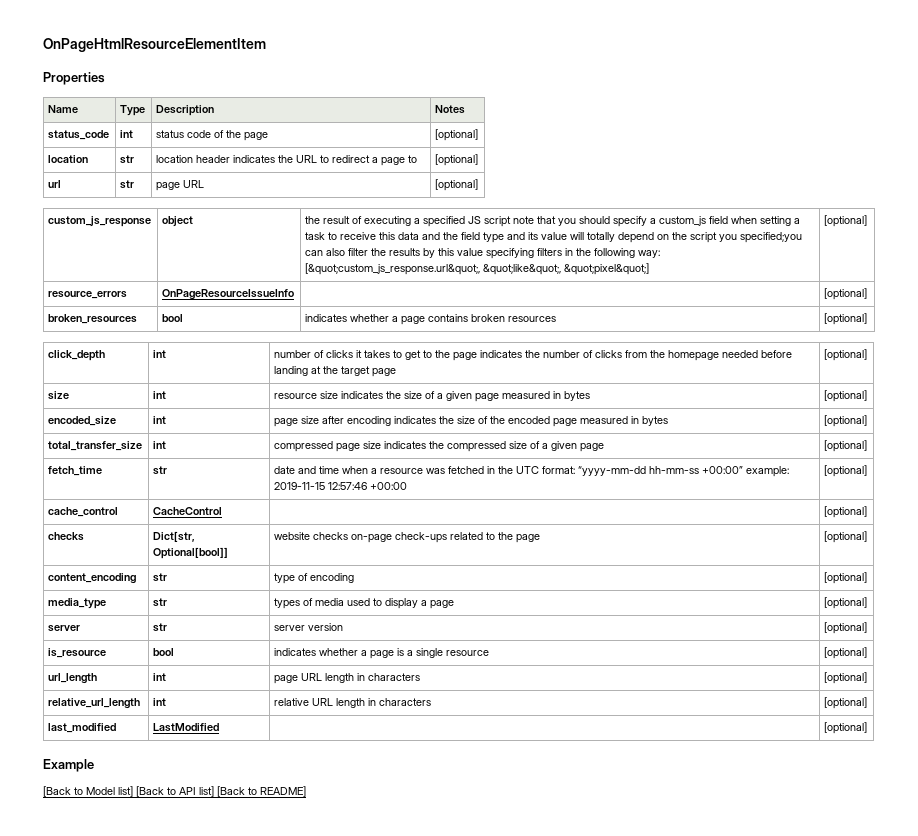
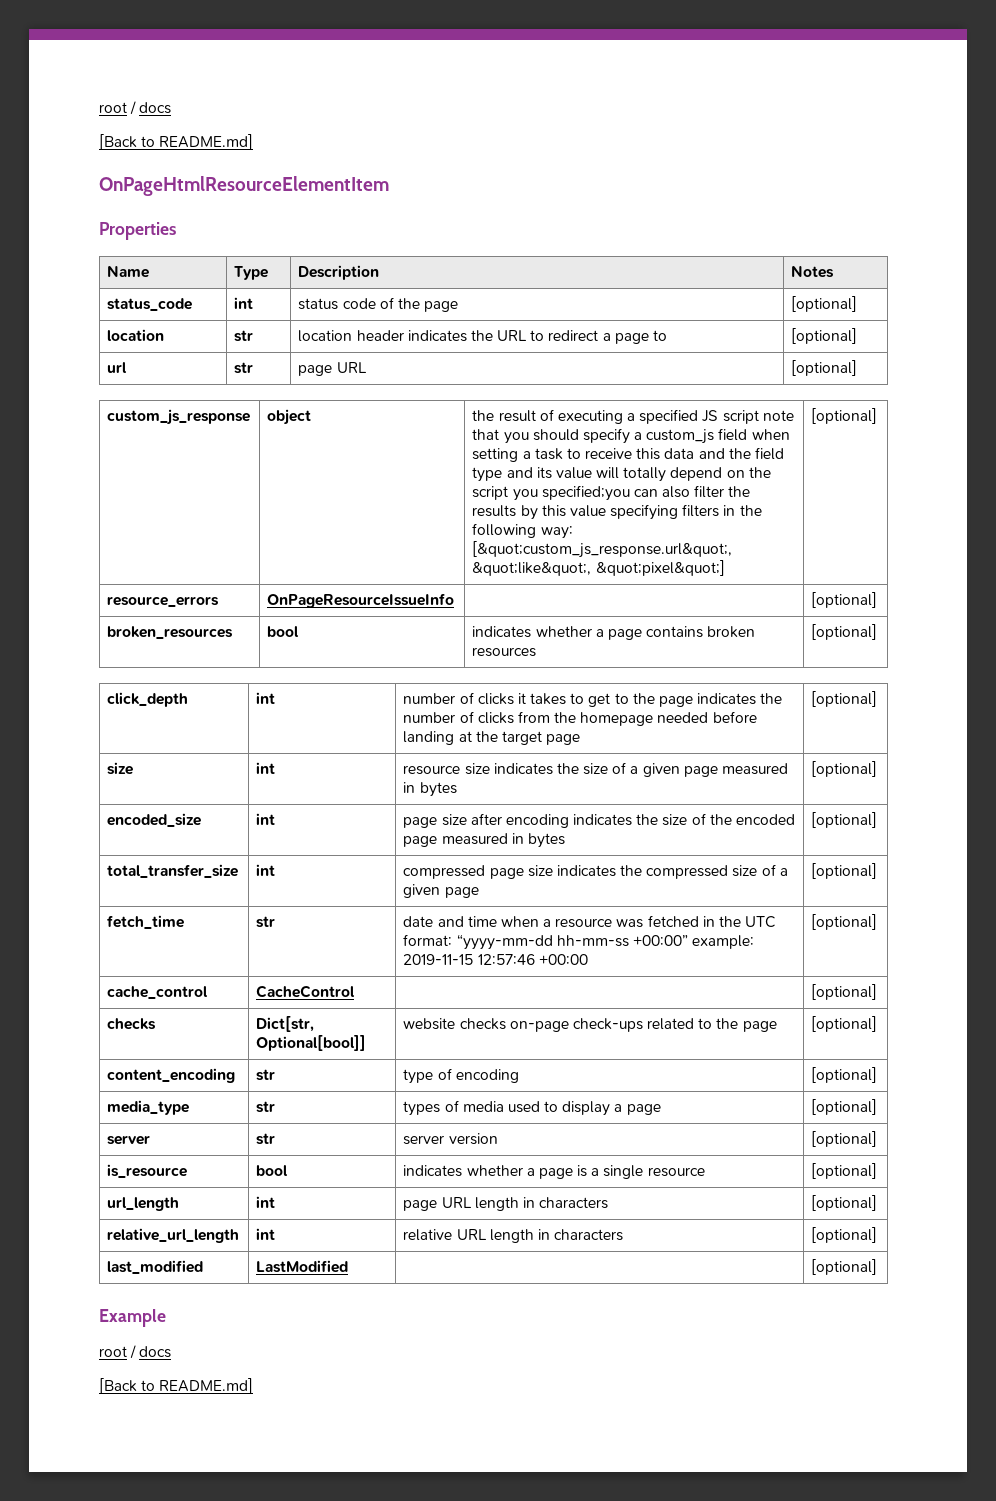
(43, 45) none -> [99,101,172,115] [99,134,254,150] root / docs // [Back to README.md] //
[43,786,306,797] // [Back to Model list] [Back to API list] [Back to README] -> [99,1345,172,1359] [99,1378,254,1394] // root / docs // [Back to README.md]

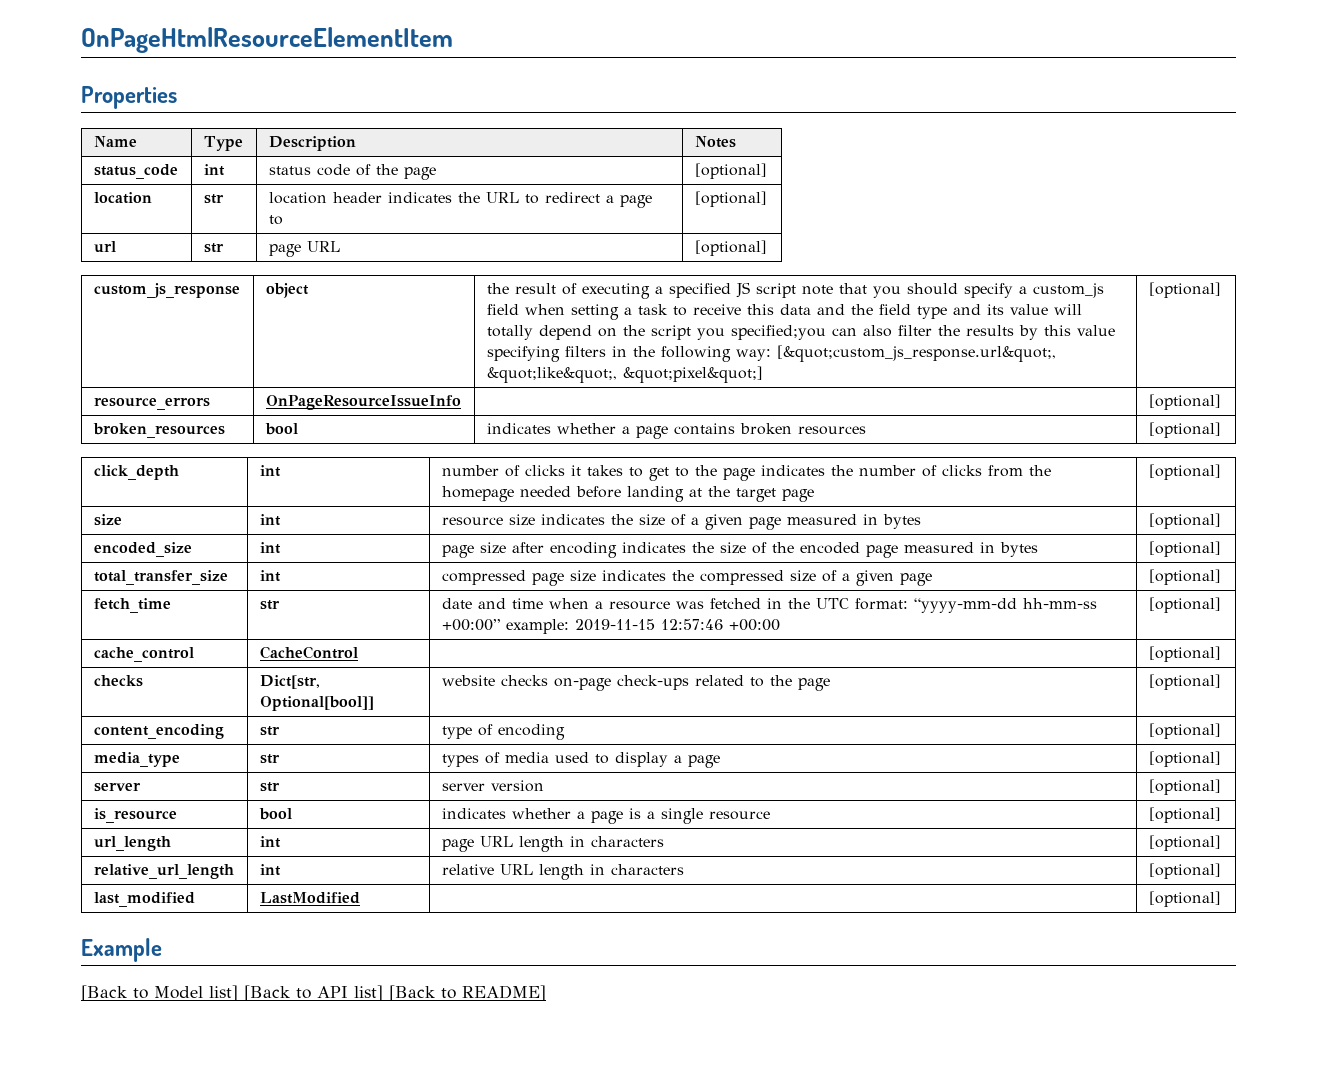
[99,101,172,115] [99,134,254,150] root / docs // [Back to README.md] // -> (81, 40) none
[99,1345,172,1359] [99,1378,254,1394] // root / docs // [Back to README.md] -> [81,985,546,1001] // [Back to Model list] [Back to API list] [Back to README]

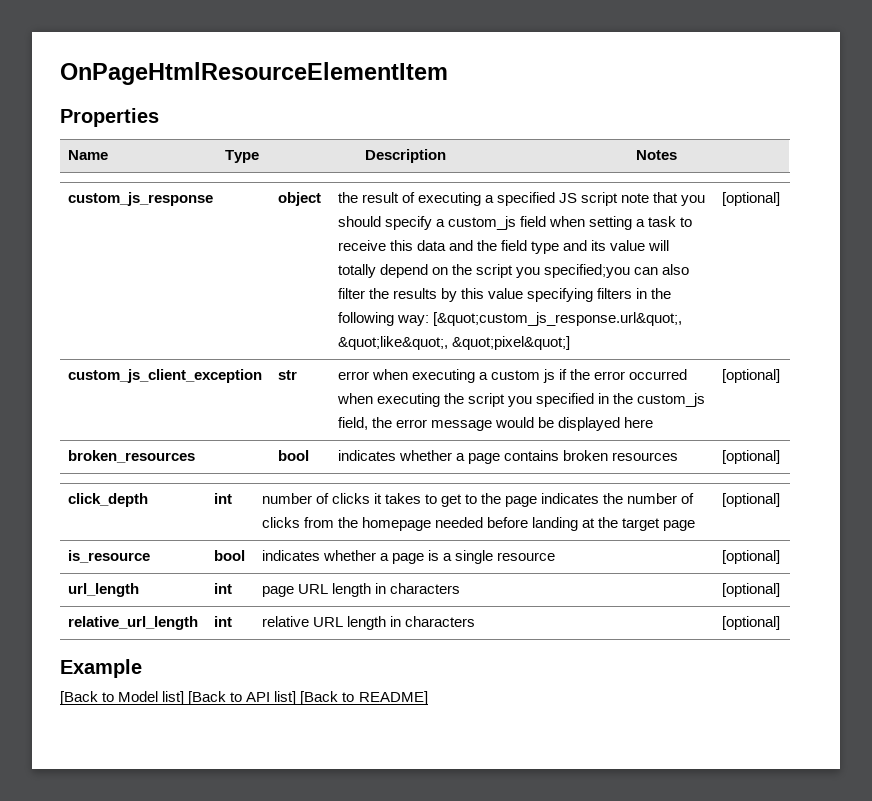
[93,164,178,179] [203,164,225,176] [268,164,436,180] [694,163,767,179] [93,192,152,204] [203,194,224,204] [268,192,652,208] [268,215,283,225] [694,191,767,207] [93,241,116,253] [203,243,224,253] [268,241,340,257] [694,240,767,256] // status_code | int | status code of the page | [optional] // location | str | location header indicates the URL to redirect a page to | [optional] // url | str | page URL | [optional] -> (677, 155) none
[93,397,210,410] [265,395,461,410] resource_errors | OnPageResourceIssueInfo | -> [67,369,262,383] [277,370,297,380] [337,369,688,383] [336,393,706,407] [337,417,654,431] custom_js_client_exception | str | error when executing a custom js if the error occurred when executing the script you specified in the custom_js field, the error message would be displayed here
[93,514,122,526] [259,514,281,526] [441,514,921,530] [1148,513,1221,529] [93,542,192,557] [259,542,281,554] [441,542,1038,558] [1148,541,1221,557] [93,570,228,585] [259,570,281,582] [441,570,932,586] [1148,569,1221,585] [93,598,171,613] [259,600,280,610] [441,598,1097,613] [441,619,780,634] [1148,597,1221,613] [93,647,194,662] [259,646,358,659] [1148,646,1221,662] [93,675,143,687] [259,675,320,689] [259,696,374,711] [441,675,830,691] [1148,674,1221,690] [93,724,224,739] [259,726,280,736] [441,724,565,740] [1148,723,1221,739] [93,752,180,767] [259,754,280,764] [441,752,720,768] [1148,751,1221,767] [93,782,141,792] [259,782,280,792] [441,780,544,792] [1148,779,1221,795] // size | int | resource size indicates the size of a given page measured in bytes | [optional] // encoded_size | int | page size after encoding indicates the size of the encoded page measured in bytes | [optional] // total_transfer_size | int | compressed page size indicates the compressed size of a given page | [optional] // fetch_time | str | date and time when a resource was fetched in the UTC format: “yyyy-mm-dd hh-mm-ss +00:00” example: 2019-11-15 12:57:46 +00:00 | [optional] // cache_control | CacheControl | | [optional] // checks | Dict[str, Optional[bool]] | website checks on-page check-ups related to the page | [optional] // content_encoding | str | type of encoding | [optional] // media_type | str | types of media used to display a page | [optional] // server | str | server version | [optional] -> (780, 500) none
[93,892,195,907] [259,892,360,904] [1148,891,1221,907] // last_modified | LastModified | | [optional] -> (780, 623) none

